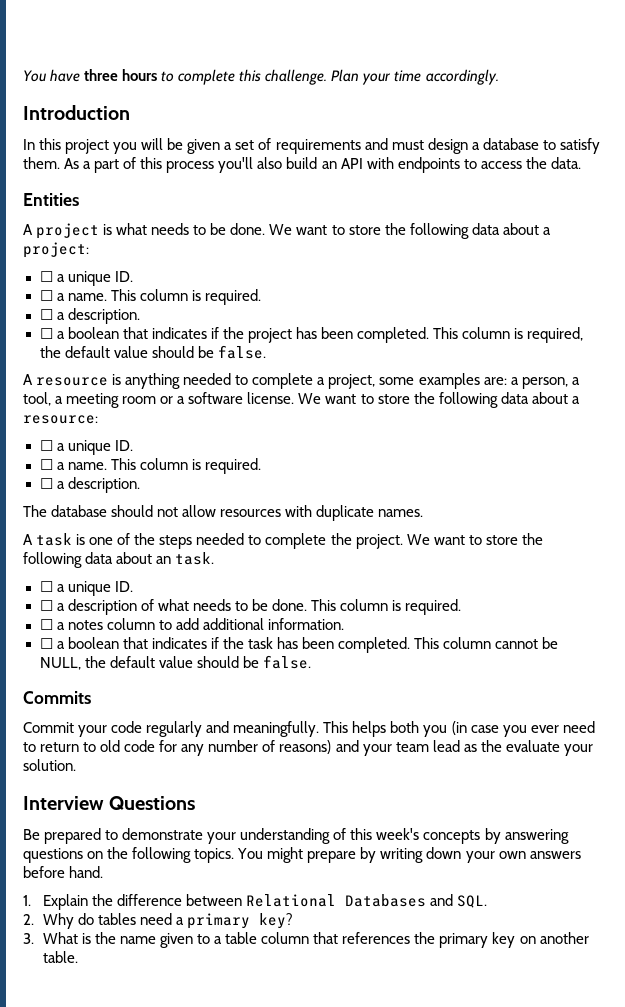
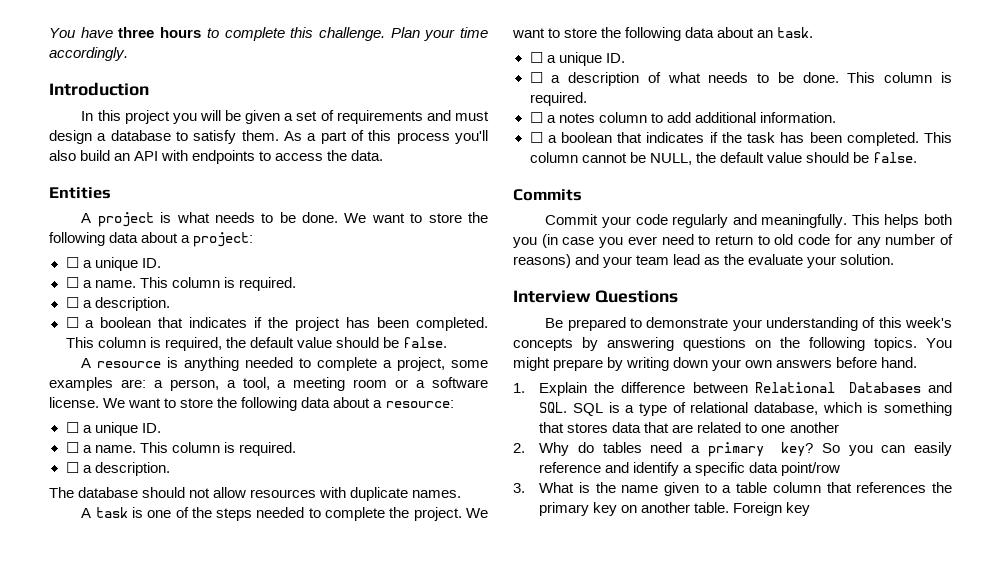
(488, 901) none -> [572,402,952,416] [539,422,839,433] SQL is a type of relational database, which is something that stores data that are related to one another
(294, 921) none -> [821,442,952,456] [539,462,841,476] So you can easily reference and identify a specific data point/row
(78, 957) none -> [733,502,811,516] Foreign key

